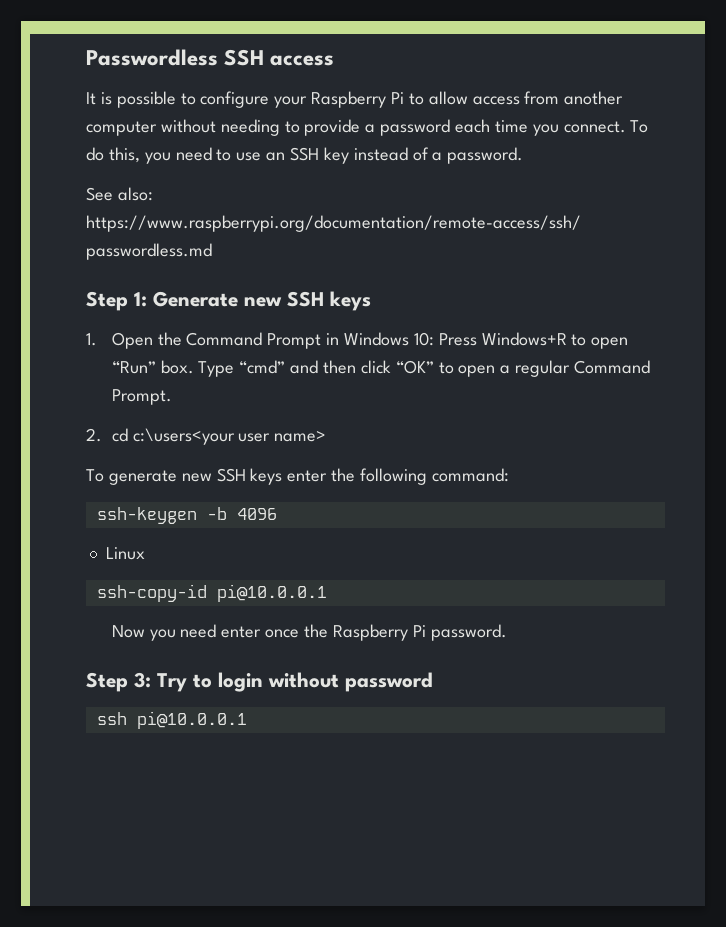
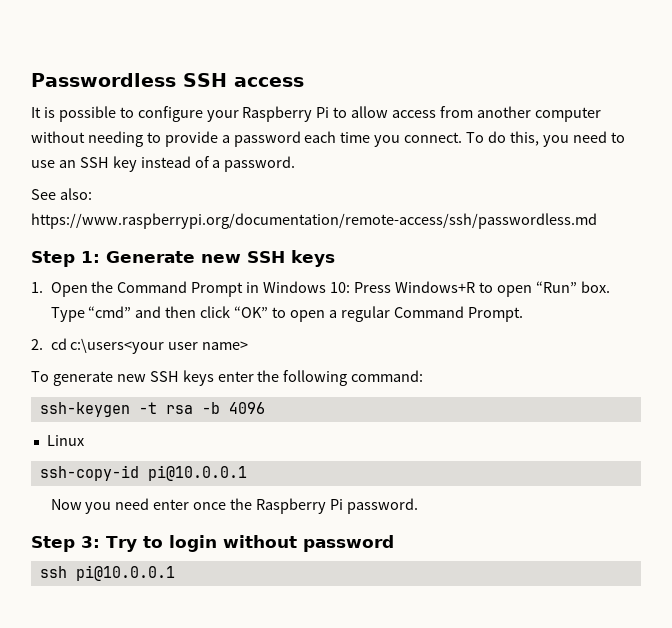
(197, 515) none -> [138,402,193,414] -t rsa

